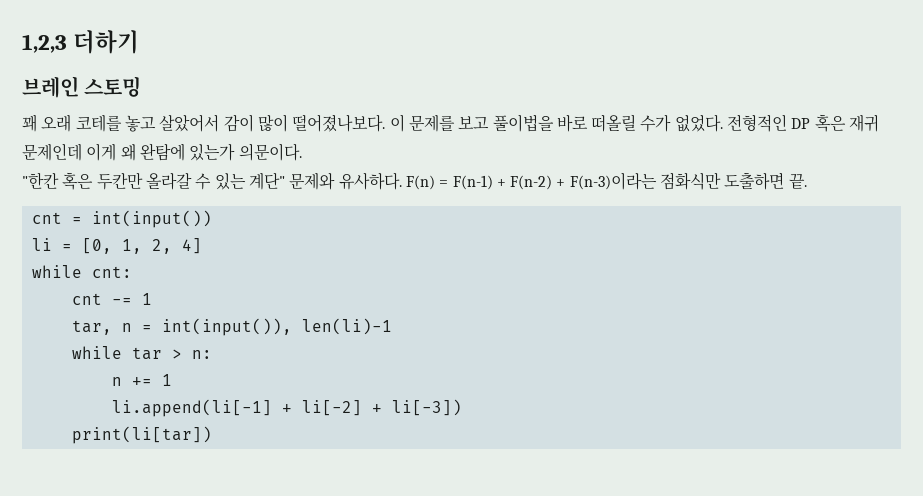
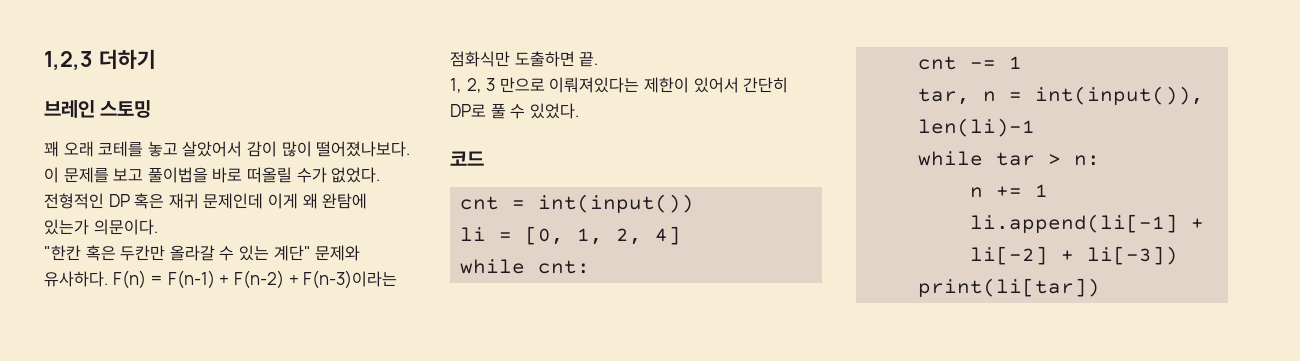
(807, 181) none -> [450,77,789,93] [450,103,579,119] [450,151,484,166] // 1, 2, 3 만으로 이뤄져있다는 제한이 있어서 간단히 DP로 풀 수 있었다. // 코드

